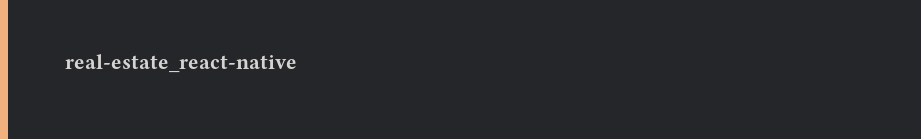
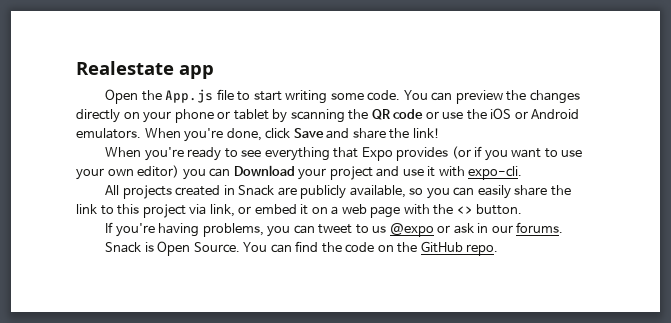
[65,54,297,73] real-estate_react-native -> [76,61,214,79] [105,89,580,104] [76,108,580,123] [76,128,440,142] [105,146,583,161] [76,165,523,180] [105,185,571,199] [76,204,523,218] [105,222,564,237] [105,241,499,256] Realestate app // Open the App.js file to start writing some code. You can preview the changes directly on your phone or tablet by scanning the QR code or use the iOS or Android emulators. When you're done, click Save and share the link! // When you're ready to see everything that Expo provides (or if you want to use your own editor) you can Download your project and use it with expo-cli. // All projects created in Snack are publicly available, so you can easily share the link to this project via link, or embed it on a web page with the <> button. // If you're having problems, you can tweet to us @expo or ask in our forums. // Snack is Open Source. You can find the code on the GitHub repo.

